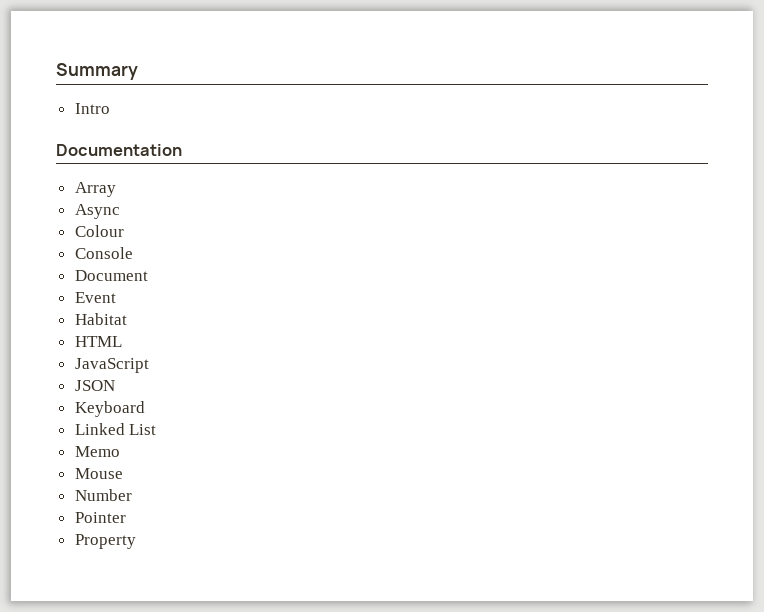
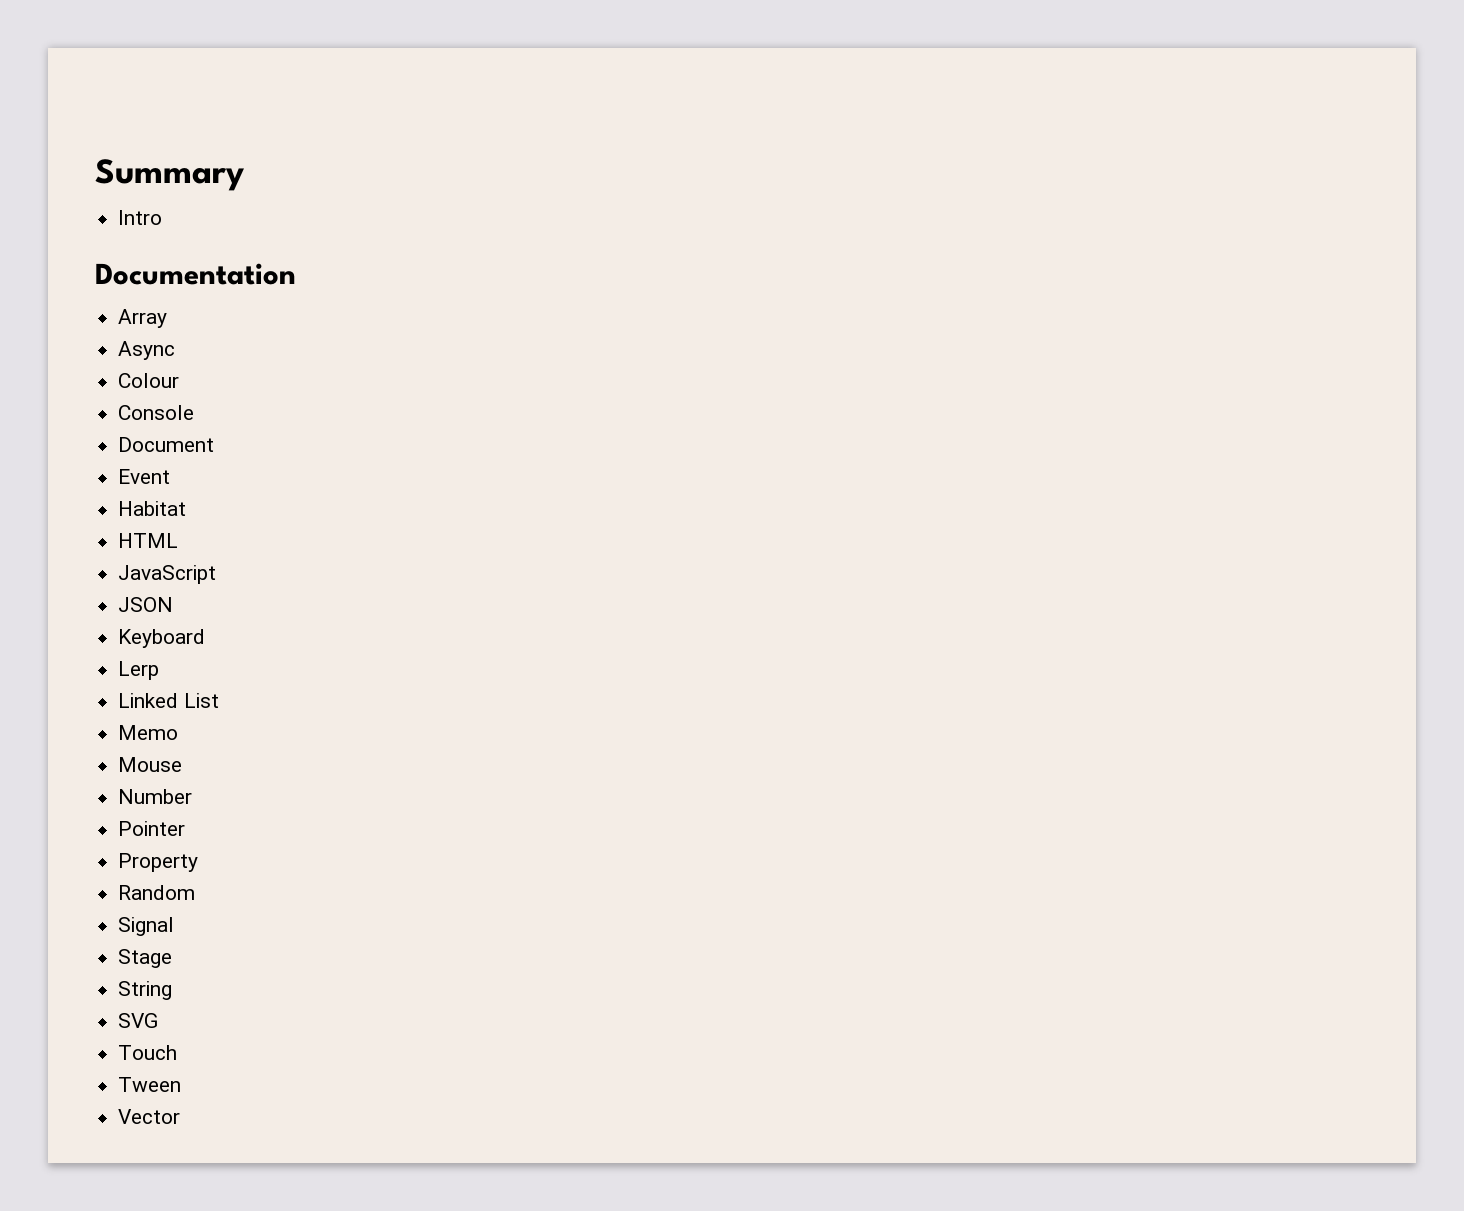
(145, 409) none -> [118,661,160,680] // Lerp
(136, 541) none -> [118,885,196,900] [118,917,175,936] [118,949,173,968] [118,981,173,1000] [118,1013,159,1028] [118,1045,178,1060] [118,1077,182,1092] [118,1109,181,1124] // Random // Signal // Stage // String // SVG // Touch // Tween // Vector

